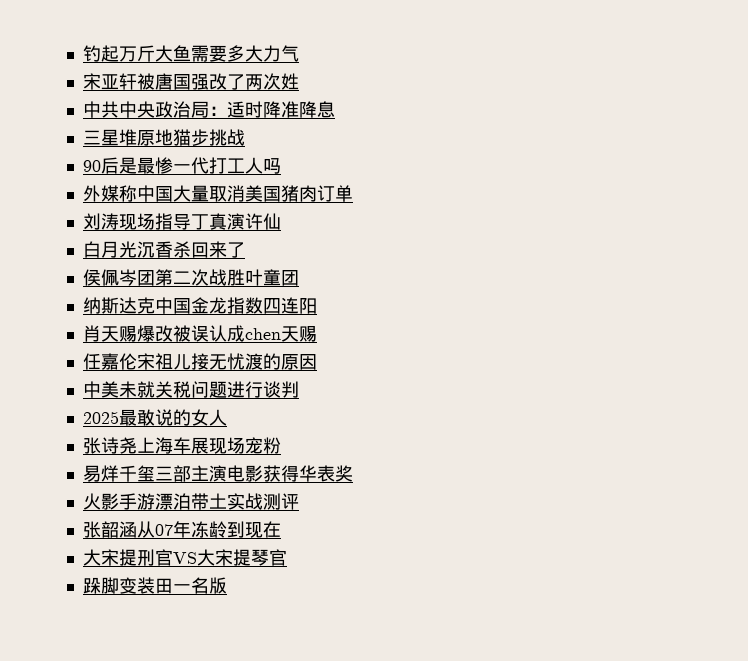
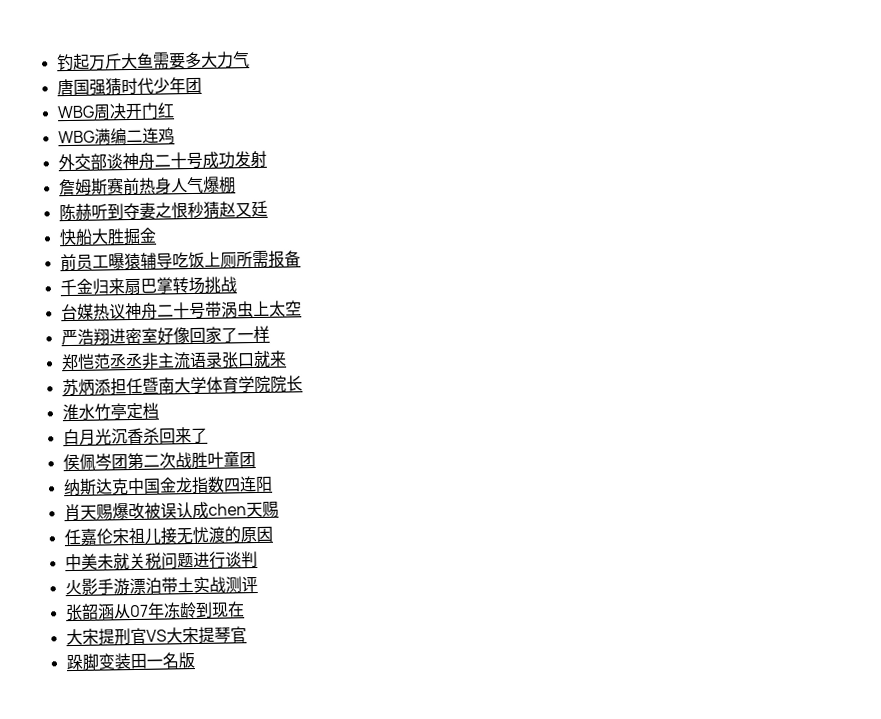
[82,73,299,90] [82,101,335,118] [82,129,245,146] [82,157,281,174] [82,185,353,202] [82,213,281,230] 宋亚轩被唐国强改了两次姓 // 中共中央政治局：适时降准降息 // 三星堆原地猫步挑战 // 90后是最惨一代打工人吗 // 外媒称中国大量取消美国猪肉订单 // 刘涛现场指导丁真演许仙 -> [56,77,202,96] [56,102,175,121] [57,127,175,145] [57,150,267,171] [58,176,236,196] [58,200,268,222] [58,227,157,246] [59,250,301,272] [59,276,237,296] [60,300,302,321] [60,325,270,346] [60,350,287,371] [61,375,303,397] [61,402,159,421] 唐国强猜时代少年团 // WBG周决开门红 // WBG满编二连鸡 // 外交部谈神舟二十号成功发射 // 詹姆斯赛前热身人气爆棚 // 陈赫听到夺妻之恨秒猜赵又廷 // 快船大胜掘金 // 前员工曝猿辅导吃饭上厕所需报备 // 千金归来扇巴掌转场挑战 // 台媒热议神舟二十号带涡虫上太空 // 严浩翔进密室好像回家了一样 // 郑恺范丞丞非主流语录张口就来 // 苏炳添担任暨南大学体育学院院长 // 淮水竹亭定档
[82,409,227,426] [82,437,281,454] [82,465,353,482] // 2025最敢说的女人 // 张诗尧上海车展现场宠粉 // 易烊千玺三部主演电影获得华表奖 -> (258, 559) none

